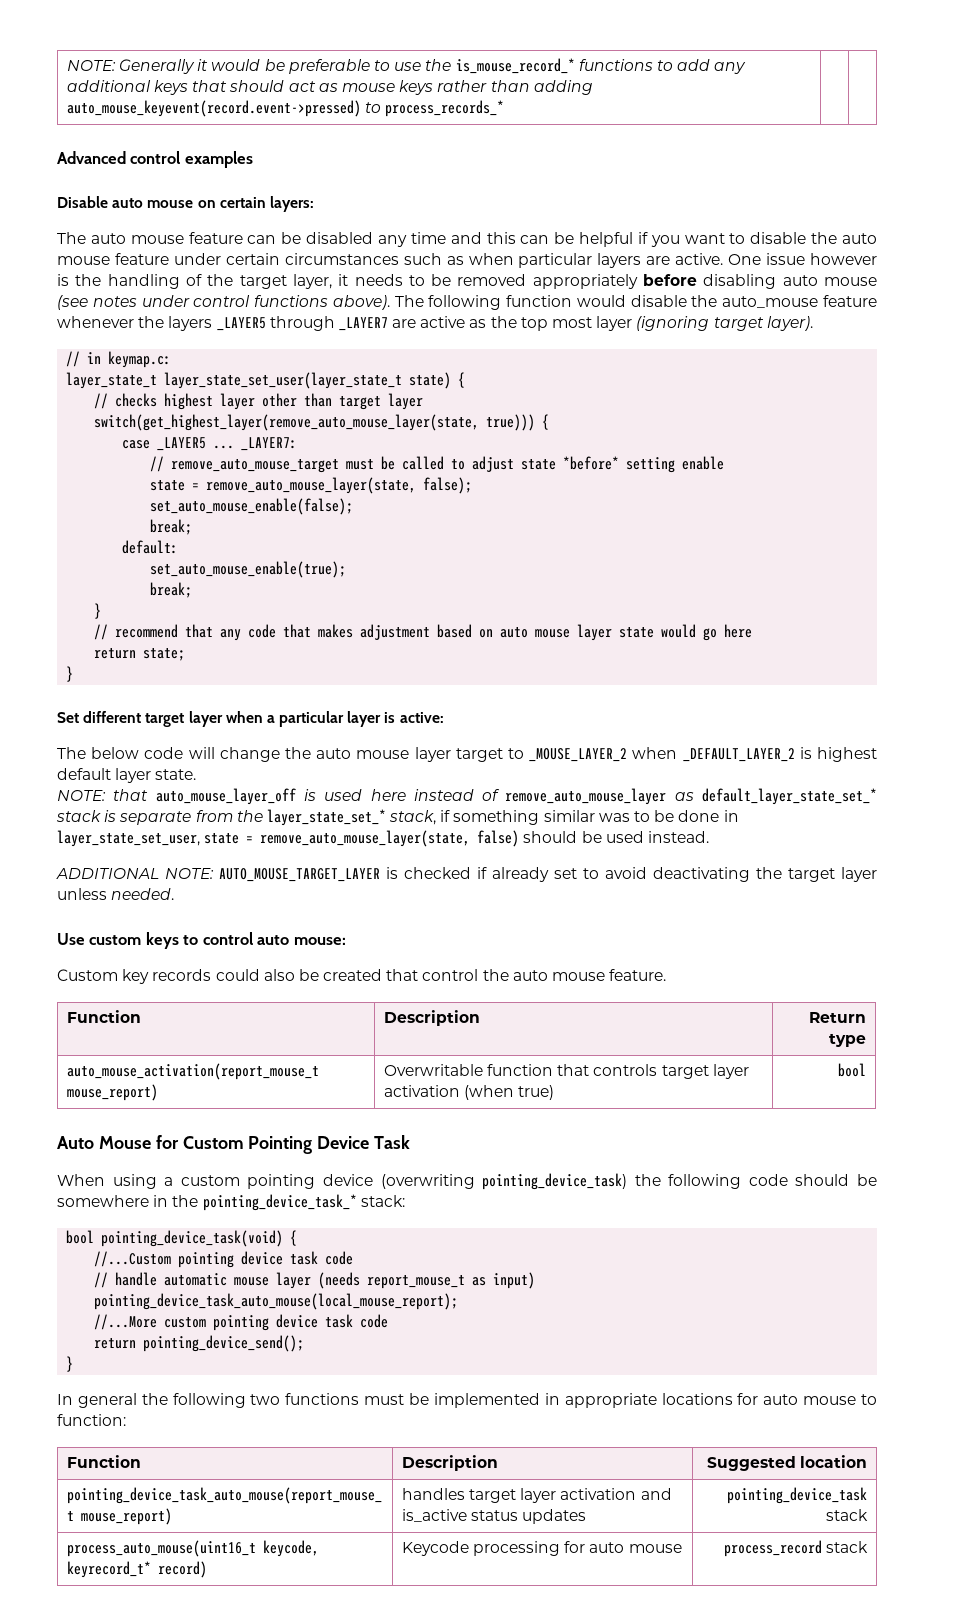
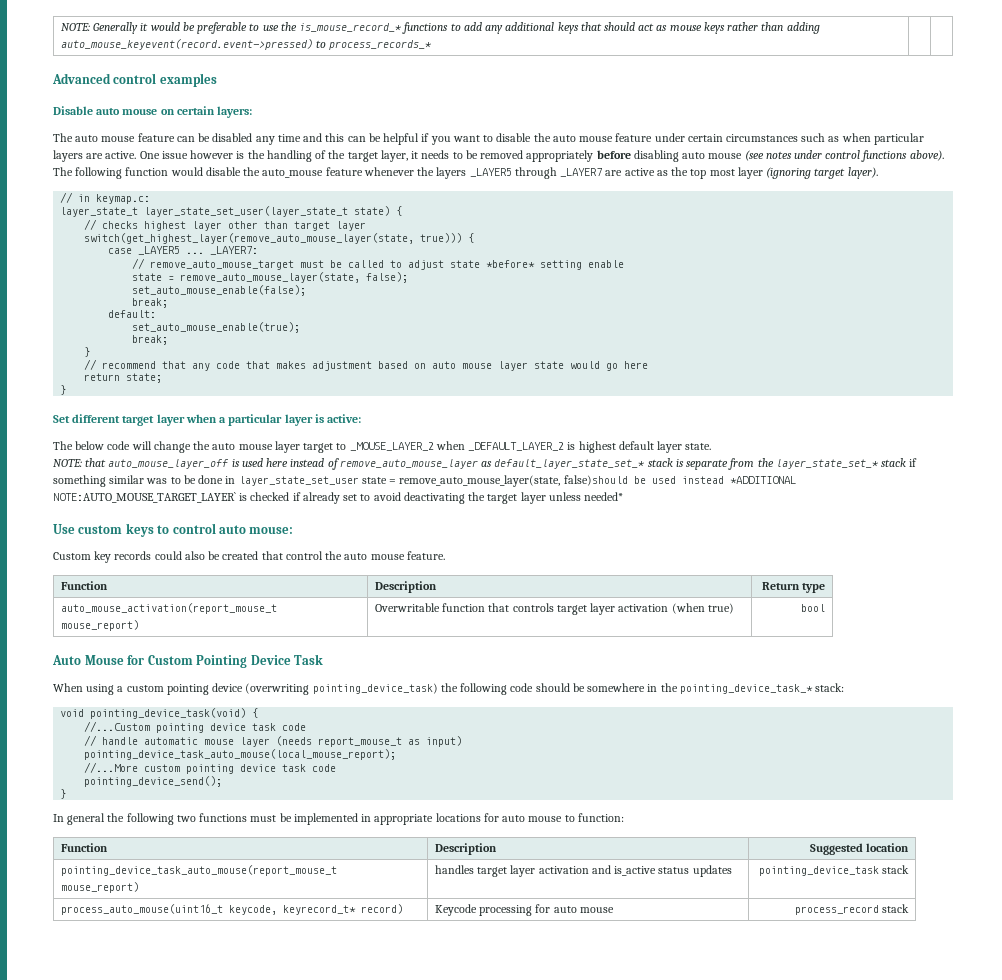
[389,810,437,825] stack, -> [881,458,907,467] stack
[57,830,709,847] [56,868,380,882] layer_state_set_user, state = remove_auto_mouse_layer(state, false) should be used instead. // ADDITIONAL NOTE: AUTO_MOUSE_TARGET_LAYER -> [238,475,796,487] [53,492,236,503] layer_state_set_user state = remove_auto_mouse_layer(state, false)should be used instead *ADDITIONAL NOTE:AUTO_MOUSE_TARGET_LAYER`
[111,888,175,900] needed. -> [584,492,624,501] needed*
[66,1230,95,1244] bool -> [60,709,85,717] void
[94,1338,137,1349] return -> (337, 768) none

